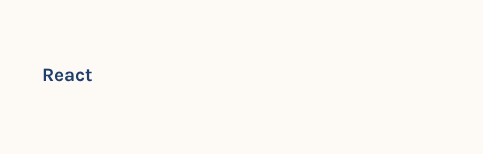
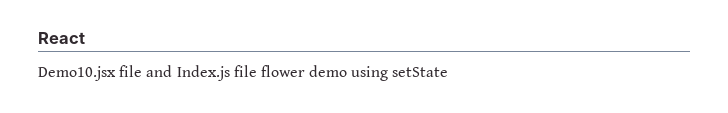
(93, 75) none -> [38,65,449,81] // Demo10.jsx file and Index.js file flower demo using setState

